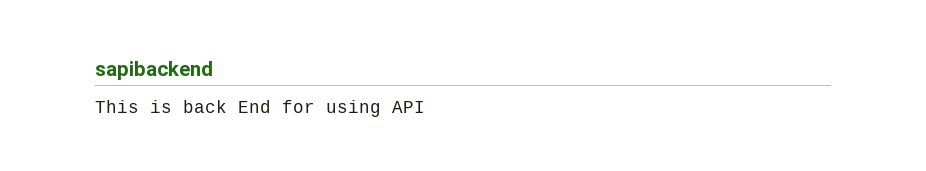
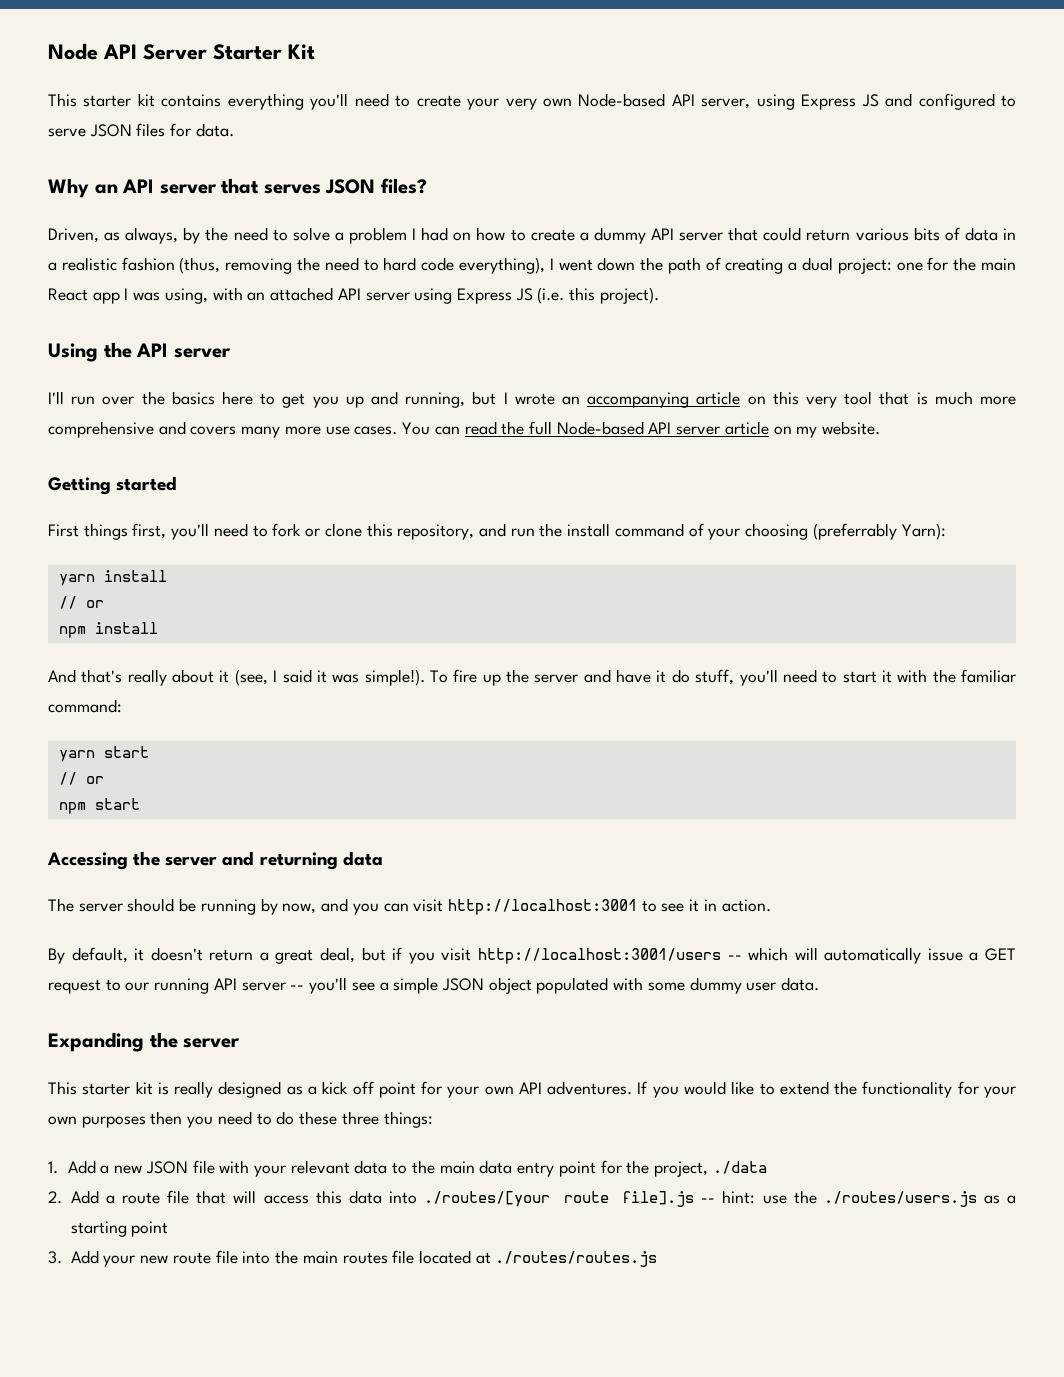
[95,61,213,80] [95,100,425,117] sapibackend // This is back End for using API -> [48,43,315,60] [48,93,1017,110] [48,123,234,137] [48,178,427,198] [48,227,1016,244] [48,257,1016,274] [48,287,659,304] [48,342,231,362] [48,391,1017,408] [48,421,881,438] [48,476,178,495] [48,523,946,540] [58,570,167,586] [58,596,104,609] [58,622,158,638] [48,669,1017,686] [48,699,122,713] [58,746,149,762] [58,772,104,785] [58,798,140,814] [47,851,383,870] [48,898,771,915] [48,947,1016,964] [48,977,820,994] [48,1032,241,1052] [48,1081,1016,1098] [48,1111,433,1128] [48,1160,767,1177] [48,1190,1017,1207] [70,1221,169,1237] [48,1250,658,1267] Node API Server Starter Kit // This starter kit contains everything you'll need to create your very own Node-based API server, using Express JS and configured to serve JSON files for data. // Why an API server that serves JSON files? // Driven, as always, by the need to solve a problem I had on how to create a dummy API server that could return various bits of data in a realistic fashion (thus, removing the need to hard code everything), I went down the path of creating a dual project: one for the main React app I was using, with an attached API server using Express JS (i.e. this project). // Using the API server // I'll run over the basics here to get you up and running, but I wrote an accompanying article on this very tool that is much more comprehensive and covers many more use cases. You can read the full Node-based API server article on my website. // Getting started // First things first, you'll need to fork or clone this repository, and run the install command of your choosing (preferrably Yarn): // yarn install // // or // npm install // And that's really about it (see, I said it was simple!). To fire up the server and have it do stuff, you'll need to start it with the familiar command: // yarn start // // or // npm start // Accessing the server and returning data // The server should be running by now, and you can visit http://localhost:3001 to see it in action. // By default, it doesn't return a great deal, but if you visit http://localhost:3001/users -- which will automatically issue a GET request to our running API server -- you'll see a simple JSON object populated with some dummy user data. // Expanding the server // This starter kit is really designed as a kick off point for your own API adventures. If you would like to extend the functionality for your own purposes then you need to do these three things: // 1. Add a new JSON file with your relevant data to the main data entry point for the project, ./data // 2. Add a route file that will access this data into ./routes/[your route file].js -- hint: use the ./routes/users.js as a starting point // 3. Add your new route file into the main routes file located at ./routes/routes.js

